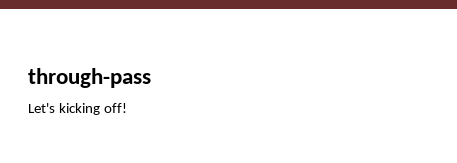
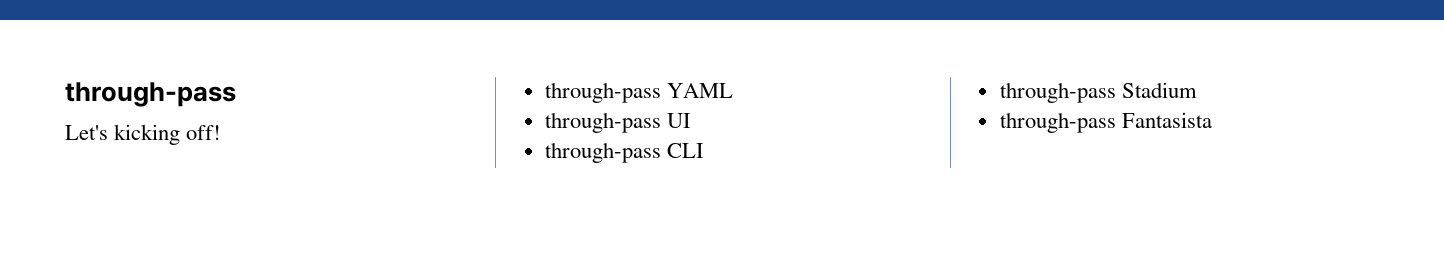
(127, 108) none -> [544,82,733,103] [544,112,691,133] [544,142,704,163] [999,82,1197,103] [999,112,1212,133] // through-pass YAML // through-pass UI // through-pass CLI // through-pass Stadium // through-pass Fantasista

